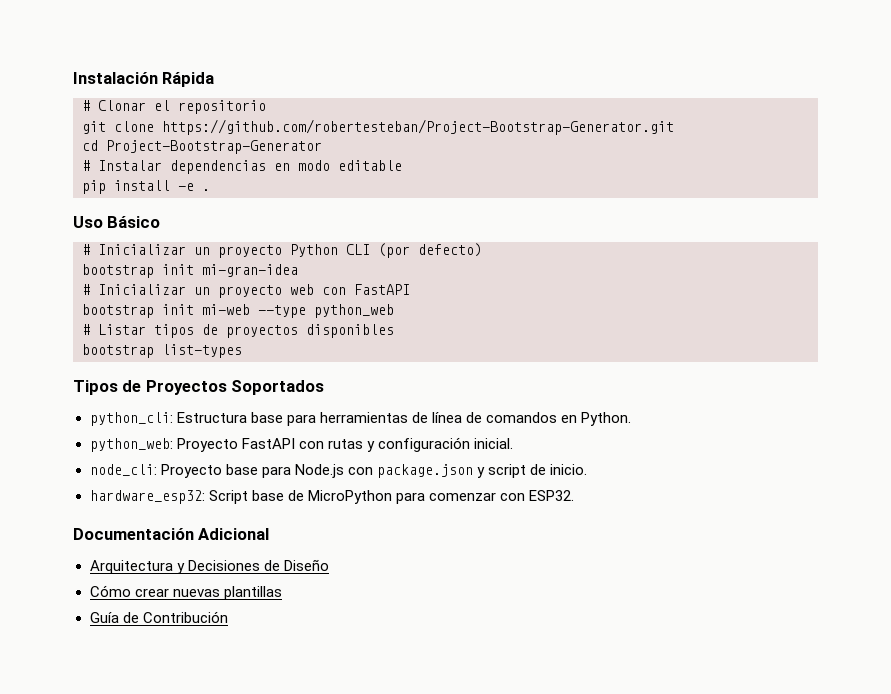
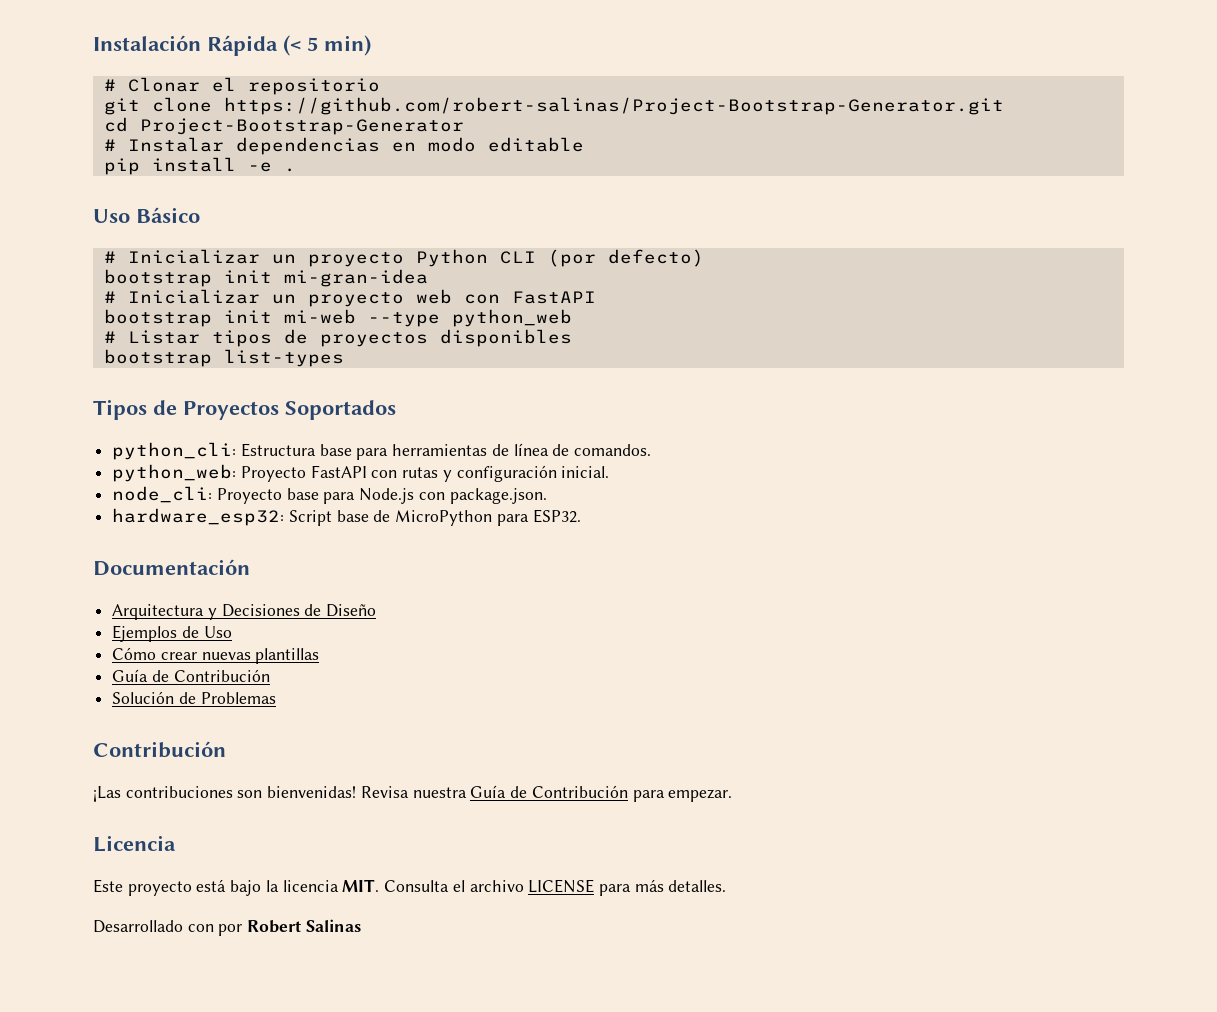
(215, 79) none -> [283,35,371,56] (< 5 min)
[162,119,674,135] https://github.com/robertesteban/Project-Bootstrap-Generator.git -> [223,97,1004,115] https://github.com/robert-salinas/Project-Bootstrap-Generator.git
[485,412,632,426] comandos en Python. -> [574,444,652,456] comandos.
[376,464,588,478] package.json y script de inicio. -> [449,488,547,504] package.json.
[428,492,525,501] comenzar con -> (529, 520) none
[198,528,270,540] Adicional -> (250, 567) none
(329, 565) none -> [112,625,232,642] // Ejemplos de Uso
(228, 617) none -> [112,691,276,704] [93,741,226,758] [93,785,733,802] [93,835,176,852] [93,879,727,896] [93,919,361,936] // Solución de Problemas // Contribución // ¡Las contribuciones son bienvenidas! Revisa nuestra Guía de Contribución para empezar. // Licencia // Este proyecto está bajo la licencia MIT. Consulta el archivo LICENSE para más detalles. // Desarrollado con por Robert Salinas

